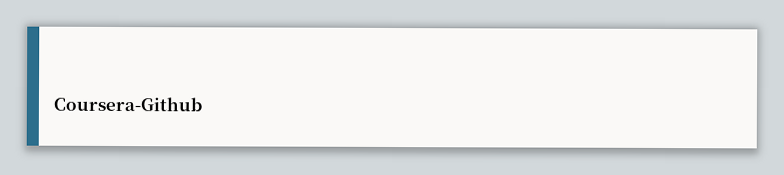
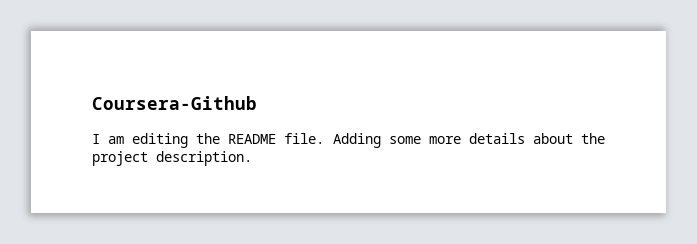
(202, 104) none -> [92,133,605,148] [92,151,252,166] // I am editing the README file. Adding some more details about the project description.

